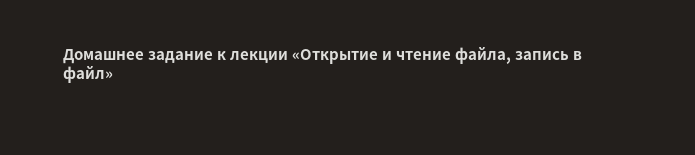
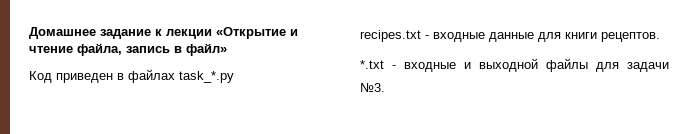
(113, 74) none -> [29,69,234,83] [360,30,660,42] [360,58,669,72] [360,82,385,92] // Код приведен в файлах task_*.py // recipes.txt - входные данные для книги рецептов. // *.txt - входные и выходной файлы для задачи №3.

